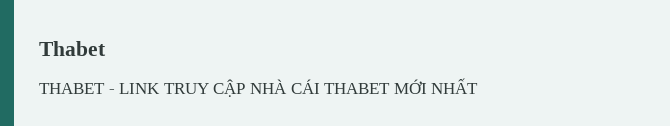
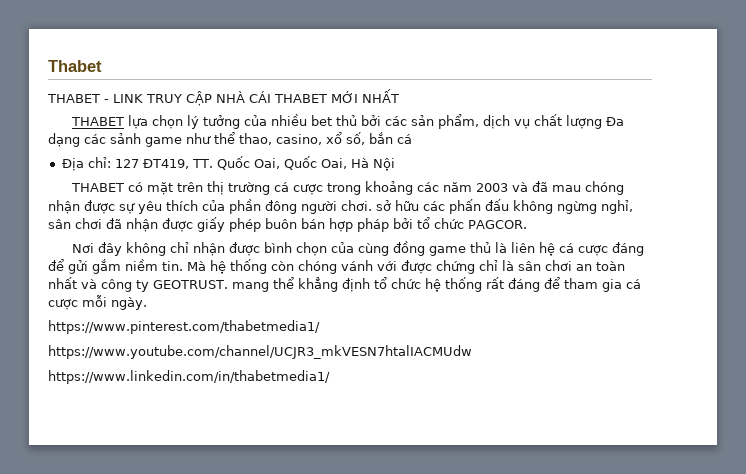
(479, 86) none -> [70,114,624,129] [48,132,412,147] [61,156,395,171] [70,181,624,195] [48,199,633,214] [48,217,527,232] [71,241,644,256] [48,259,625,274] [48,277,641,292] [48,295,147,310] [48,320,320,334] [48,345,472,359] [48,370,330,384] // THABET lựa chọn lý tưởng của nhiều bet thủ bởi các sản phẩm, dịch vụ chất lượng Đa dạng các sảnh game như thể thao, casino, xổ số, bắn cá // Địa chỉ: 127 ĐT419, TT. Quốc Oai, Quốc Oai, Hà Nội // THABET có mặt trên thị trường cá cược trong khoảng các năm 2003 và đã mau chóng nhận được sự yêu thích của phần đông người chơi. sở hữu các phấn đấu không ngừng nghỉ, sân chơi đã nhận được giấy phép buôn bán hợp pháp bởi tổ chức PAGCOR. // Nơi đây không chỉ nhận được bình chọn của cùng đồng game thủ là liên hệ cá cược đáng để gửi gắm niềm tin. Mà hệ thống còn chóng vánh với được chứng chỉ là sân chơi an toàn nhất và công ty GEOTRUST. mang thể khẳng định tổ chức hệ thống rất đáng để tham gia cá cược mỗi ngày. // https://www.pinterest.com/thabetmedia1/ // https://www.youtube.com/channel/UCJR3_mkVESN7htalIACMUdw // https://www.linkedin.com/in/thabetmedia1/

